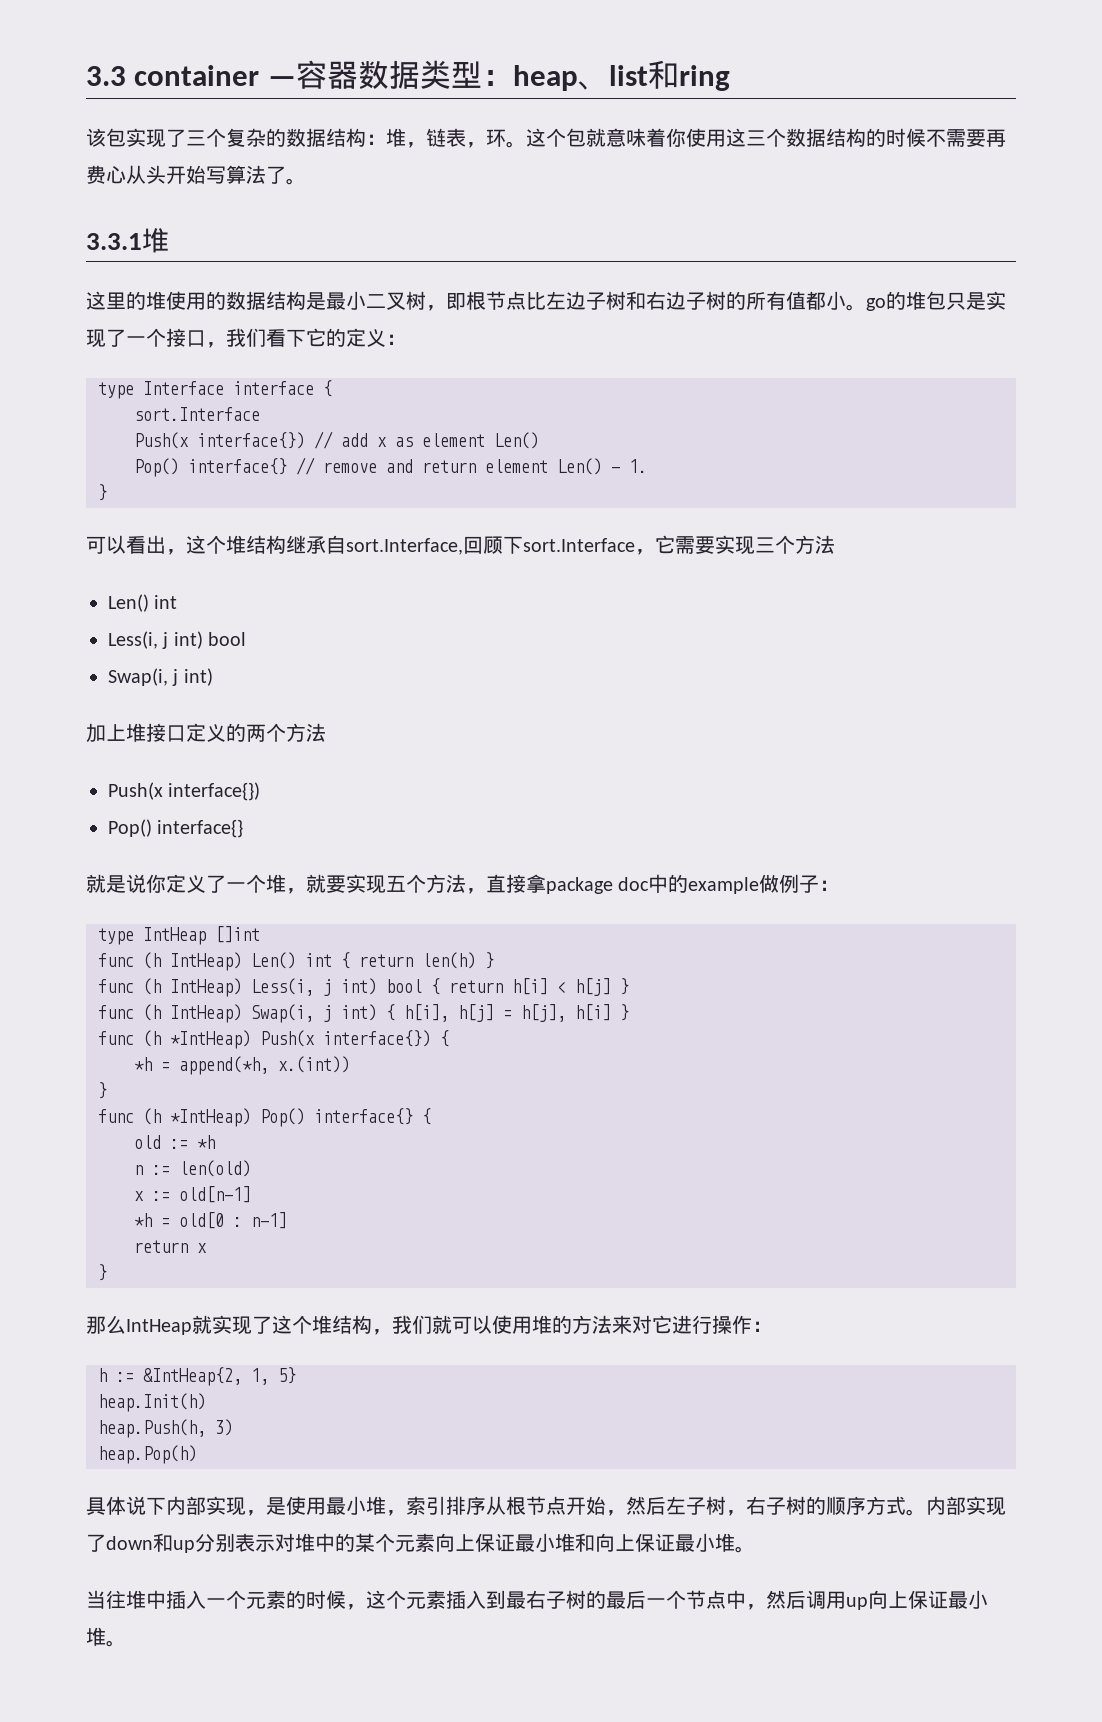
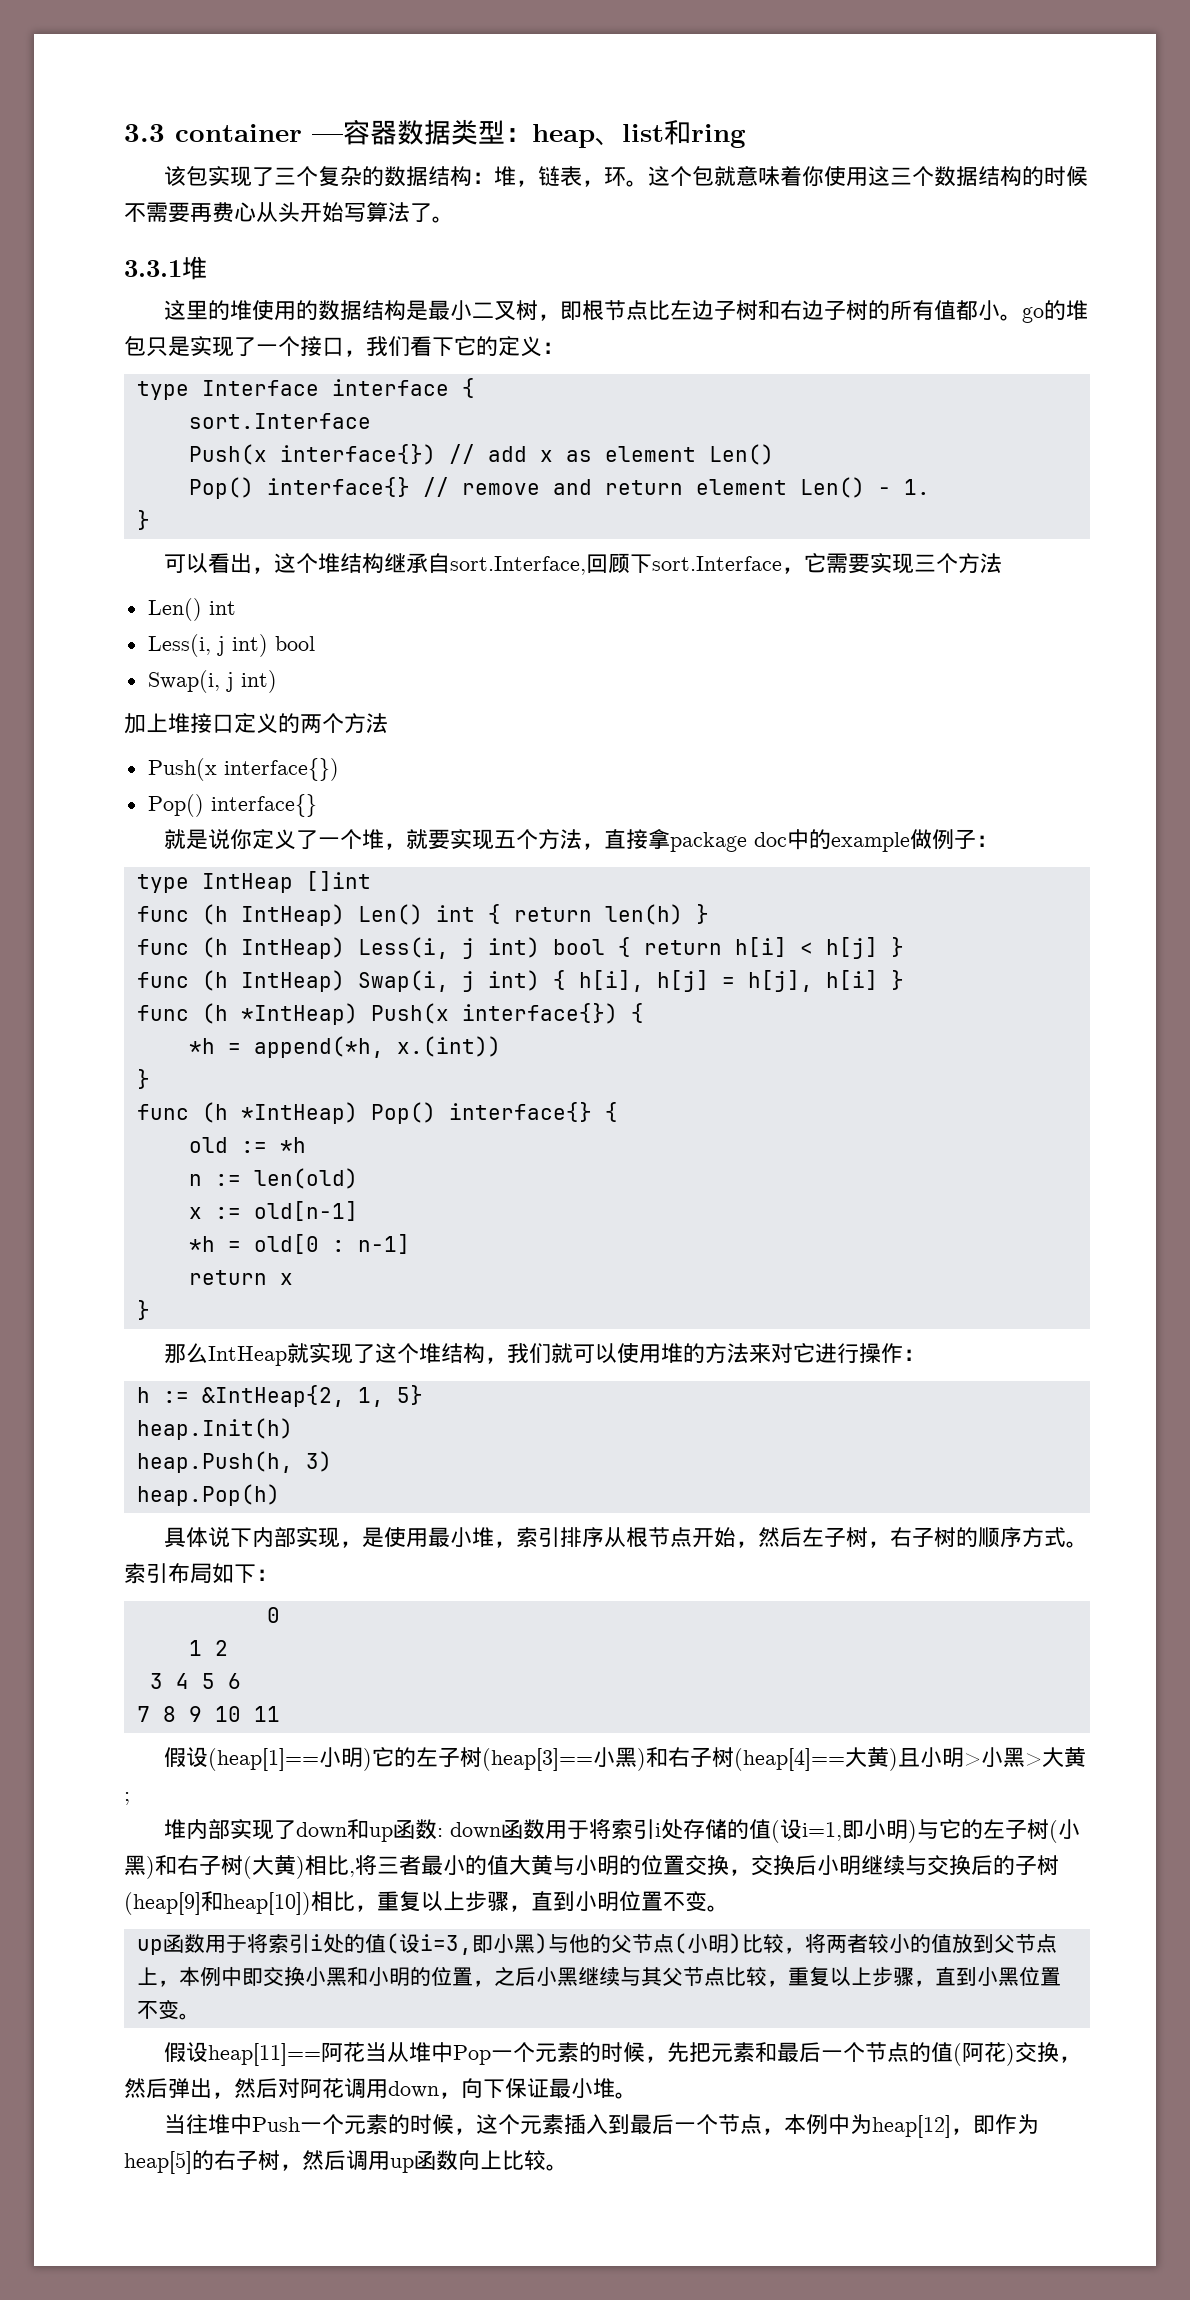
(926, 1512) none -> [124,1563,278,1584] [266,1607,280,1623] [188,1640,228,1656] [149,1673,241,1689] [136,1706,280,1722] [163,1747,1086,1771] [124,1792,130,1805] [163,1819,186,1839] 索引布局如下： // 0 // 1 2 // 3 4 5 6 // 7 8 9 10 11 // 假设(heap[1]==小明)它的左子树(heap[3]==小黑)和右子树(heap[4]==大黄)且小明>小黑>大黄; // 堆
[195,1533,635,1552] 分别表示对堆中的某个元素向上保证最小堆和向上 -> [392,1818,1080,1843] [124,1854,1059,1879] [124,1891,729,1915] [136,1933,1057,1955] [136,1966,1061,1987] [136,2000,200,2020] [163,2042,1081,2066] [124,2078,505,2099] 函数: down函数用于将索引i处存储的值(设i=1,即小明)与它的左子树(小黑)和右子树(大黄)相比,将三者最小的值大黄与小明的位置交换，交换后小明继续与交换后的子树(heap[9]和heap[10])相比，重复以上步骤，直到小明位置不变。 // up函数用于将索引i处的值(设i=3,即小黑)与他的父节点(小明)比较，将两者较小的值放到父节点上，本例中即交换小黑和小明的位置，之后小黑继续与其父节点比较，重复以上步骤，直到小黑位置不变。 // 假设heap[11]==阿花当从堆中Pop一个元素的时候，先把元素和最后一个节点的值(阿花)交换，然后弹出，然后对阿花调用down，向下
[166,1590,206,1609] 插入 -> [251,2117,300,2132] Push
[526,1590,988,1610] [86,1627,106,1646] 右子树的最后一个节点中，然后调用up向上保证最小堆 -> [651,2114,1039,2138] [124,2150,546,2174] 后一个节点，本例中为heap[12]，即作为heap[5]的右子树，然后调用up函数向上比较

